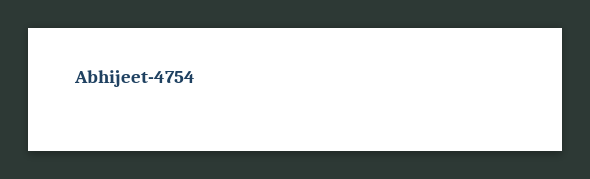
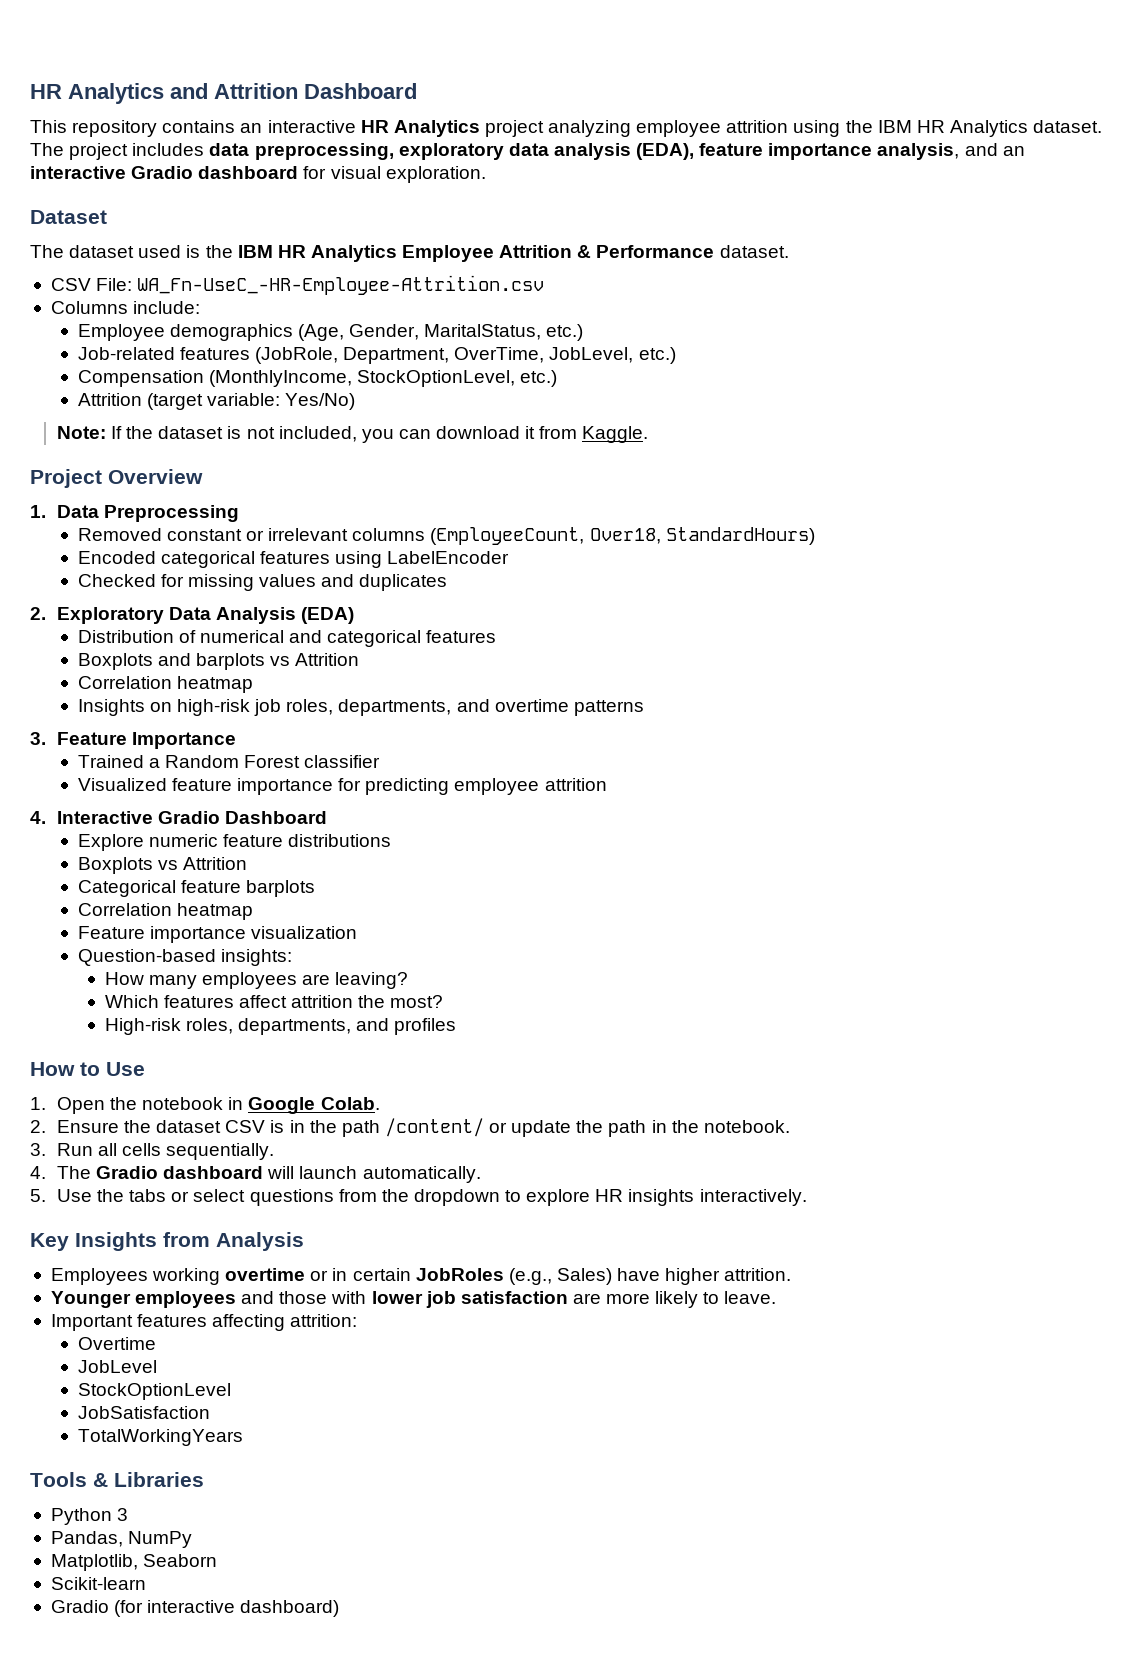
[74,70,195,87] Abhijeet-4754 -> [30,83,417,104] [30,120,1103,137] [30,143,1025,160] [30,166,486,183] [30,210,107,224] [30,245,789,262] [50,275,545,295] [50,301,201,314] [77,324,584,341] [77,347,676,364] [77,370,558,387] [77,393,356,410] [56,426,649,443] [30,469,203,488] [30,505,240,522] [77,527,815,545] [77,551,510,568] [77,574,448,591] [30,607,355,624] [77,630,497,647] [77,653,360,670] [77,676,253,693] [77,699,644,716] [30,732,237,749] [77,755,381,768] [77,778,607,795] [30,811,328,824] [77,834,392,851] [77,857,248,874] [77,880,316,897] [77,903,253,920] [77,926,358,943] [77,949,292,966] [104,972,409,989] [104,995,444,1008] [104,1018,457,1035] [30,1062,145,1076] [30,1097,380,1114] [30,1118,790,1137] [30,1143,275,1160] [30,1166,481,1183] [30,1189,807,1206] [30,1232,304,1251] [50,1268,792,1285] [50,1291,777,1308] [50,1314,358,1331] [77,1337,156,1350] [77,1360,157,1373] [77,1383,231,1400] [77,1406,210,1419] [77,1429,243,1446] [30,1472,204,1487] [50,1508,129,1525] [50,1531,193,1548] [50,1554,218,1571] [50,1577,146,1590] [50,1600,340,1617] HR Analytics and Attrition Dashboard // This repository contains an interactive HR Analytics project analyzing employee attrition using the IBM HR Analytics dataset. The project includes data preprocessing, exploratory data analysis (EDA), feature importance analysis, and an interactive Gradio dashboard for visual exploration. // Dataset // The dataset used is the IBM HR Analytics Employee Attrition & Performance dataset. // CSV File: WA_Fn-UseC_-HR-Employee-Attrition.csv // Columns include: // Employee demographics (Age, Gender, MaritalStatus, etc.) // Job-related features (JobRole, Department, OverTime, JobLevel, etc.) // Compensation (MonthlyIncome, StockOptionLevel, etc.) // Attrition (target variable: Yes/No) // Note: If the dataset is not included, you can download it from Kaggle. // Project Overview // 1. Data Preprocessing // Removed constant or irrelevant columns (EmployeeCount, Over18, StandardHours) // Encoded categorical features using LabelEncoder // Checked for missing values and duplicates // 2. Exploratory Data Analysis (EDA) // Distribution of numerical and categorical features // Boxplots and barplots vs Attrition // Correlation heatmap // Insights on high-risk job roles, departments, and overtime patterns // 3. Feature Importance // Trained a Random Forest classifier // Visualized feature importance for predicting employee attrition // 4. Interactive Gradio Dashboard // Explore numeric feature distributions // Boxplots vs Attrition // Categorical feature barplots // Correlation heatmap // Feature importance visualization // Question-based insights: // How many employees are leaving? // Which features affect attrition the most? // High-risk roles, departments, and profiles // How to Use // 1. Open the notebook in Google Colab. // 2. Ensure the dataset CSV is in the path /content/ or update the path in the notebook. // 3. Run all cells sequentially. // 4. The Gradio dashboard will launch automatically. // 5. Use the tabs or select questions from the dropdown to explore HR insights interactively. // Key Insights from Analysis // Employees working overtime or in certain JobRoles (e.g., Sales) have higher attrition. // Younger employees and those with lower job satisfaction are more likely to leave. // Important features affecting attrition: // Overtime // JobLevel // StockOptionLevel // JobSatisfaction // TotalWorkingYears // Tools & Libraries // Python 3 // Pandas, NumPy // Matplotlib, Seaborn // Scikit-learn // Gradio (for interactive dashboard)

